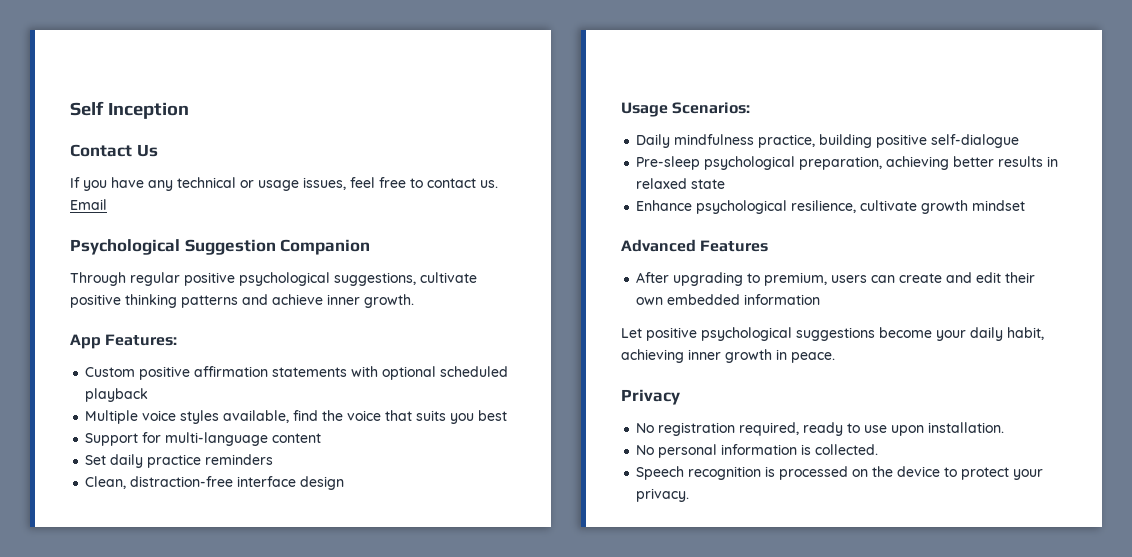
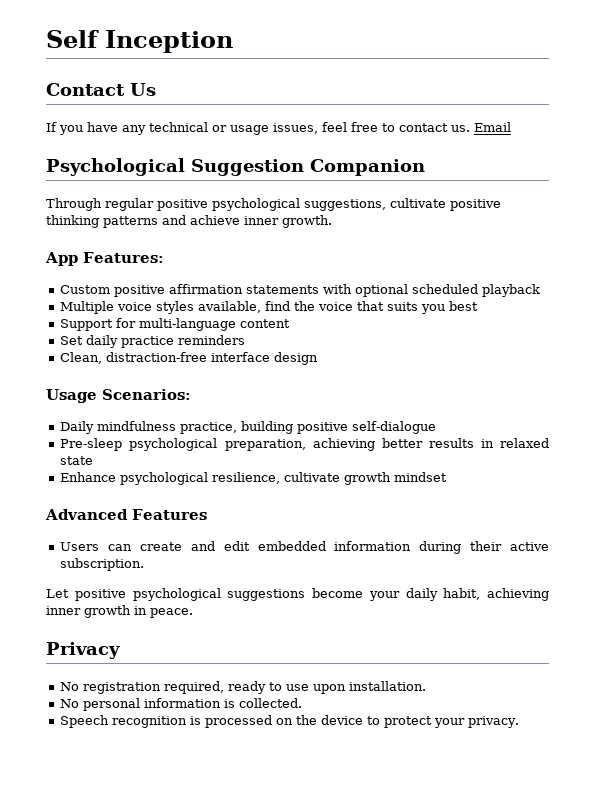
[636,272,868,286] After upgrading to premium, users -> [60,542,100,551] Users
[1005,272,1036,283] [636,297,664,305] their own -> (250, 546) none
(821, 299) none -> [419,541,549,554] [60,558,145,571] during their active subscription.

